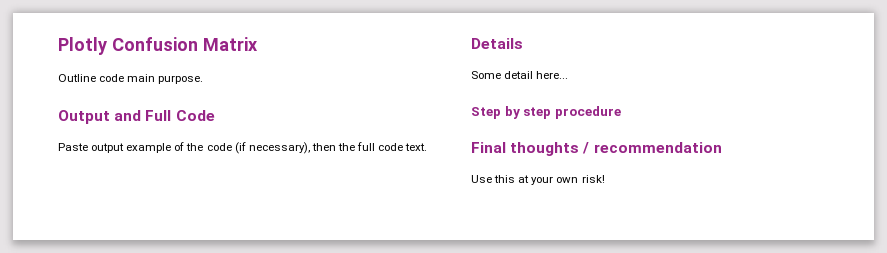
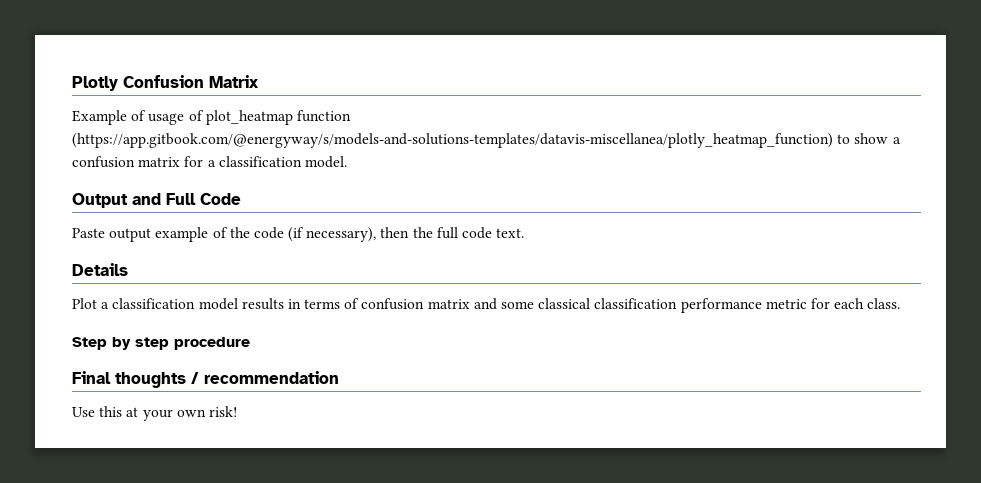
[58,74,204,84] Outline code main purpose. -> [72,110,351,125] [72,133,901,148] [72,156,347,168] Example of usage of plot_heatmap function (https://app.gitbook.com/@energyway/s/models-and-solutions-templates/datavis-miscellanea/plotly_heatmap_function) to show a confusion matrix for a classification model.
[471,71,569,79] Some detail here... -> [72,298,901,313] Plot a classification model results in terms of confusion matrix and some classical classification performance metric for each class.

